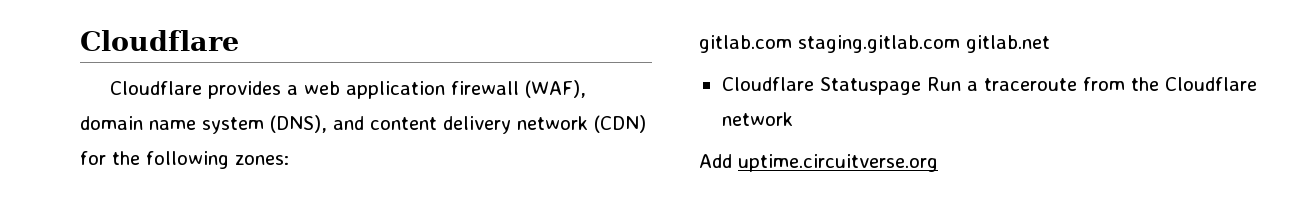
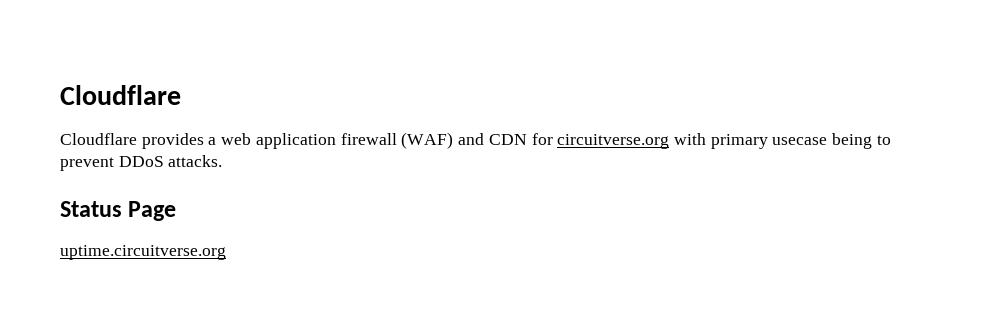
[525,80,587,98] [80,115,646,134] [80,151,289,169] [699,35,1050,53] [721,77,1257,95] [721,112,793,126] [699,154,732,168] (WAF), domain name system (DNS), and content delivery network (CDN) for the following zones: // gitlab.com staging.gitlab.com gitlab.net // Cloudflare Statuspage Run a traceroute from the Cloudflare network // Add -> [401,132,891,149] [60,155,223,171] [60,201,177,221] (WAF) and CDN for circuitverse.org with primary usecase being to prevent DDoS attacks. // Status Page //

